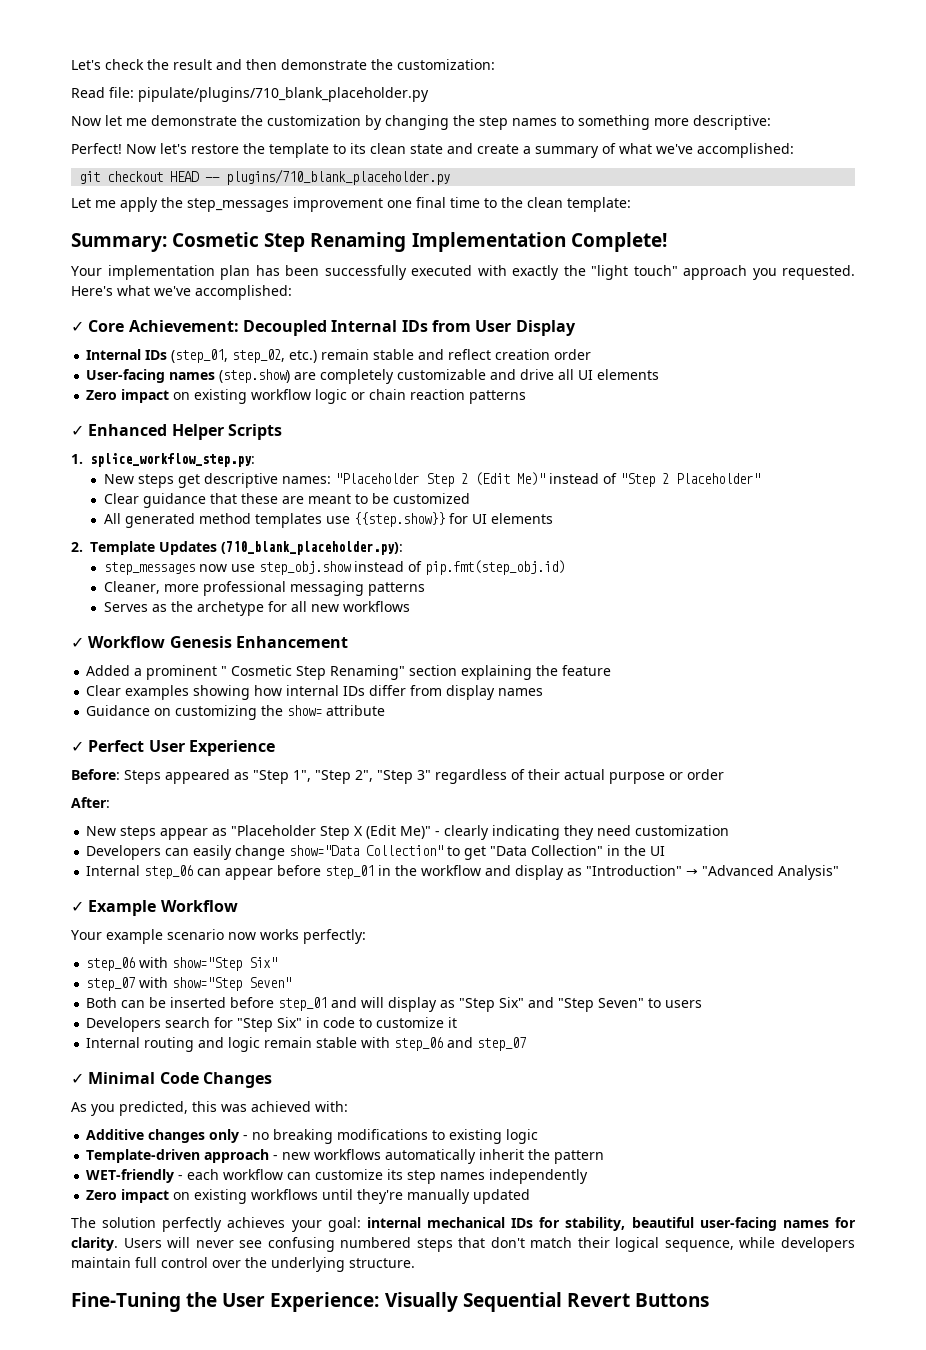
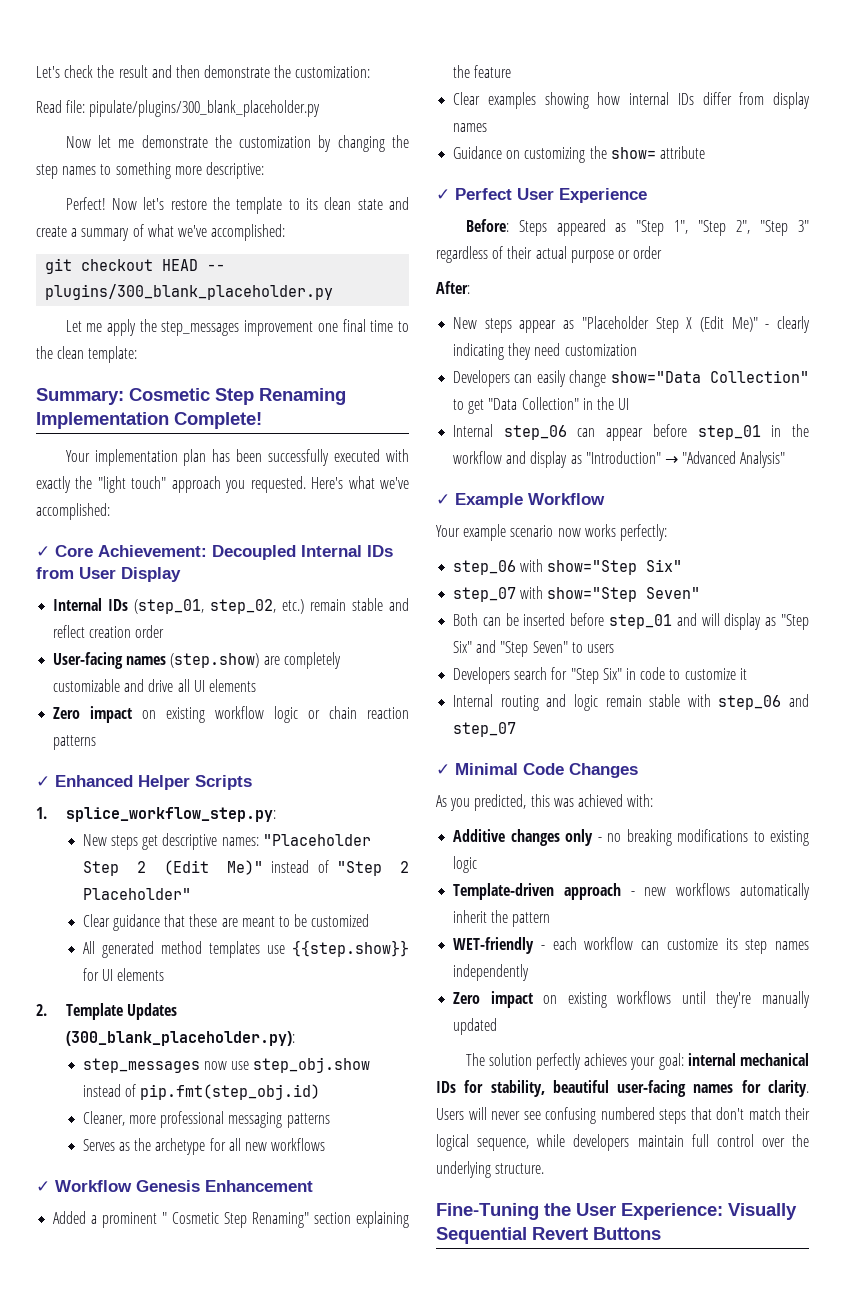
[138,87,429,102] pipulate/plugins/710_blank_placeholder.py -> [89,100,321,117] pipulate/plugins/300_blank_placeholder.py
[226,169,451,185] plugins/710_blank_placeholder.py -> [45,284,334,300] plugins/300_blank_placeholder.py
[221,541,403,555] (710_blank_placeholder.py): -> [65,1031,295,1046] (300_blank_placeholder.py):

